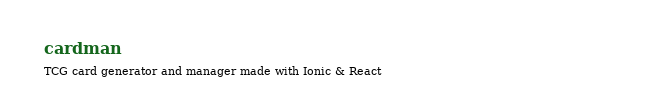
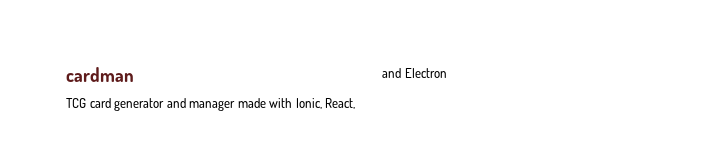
[303,67,382,75] Ionic & React -> [295,98,356,109] [382,68,447,78] Ionic, React, and Electron

